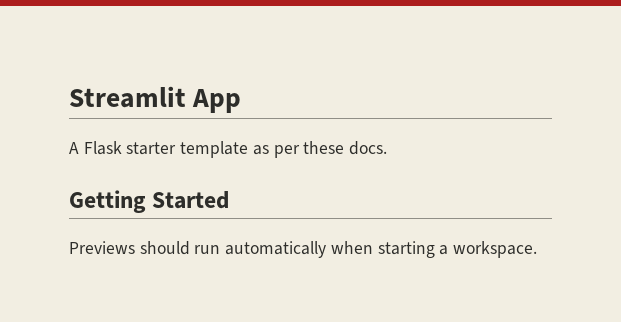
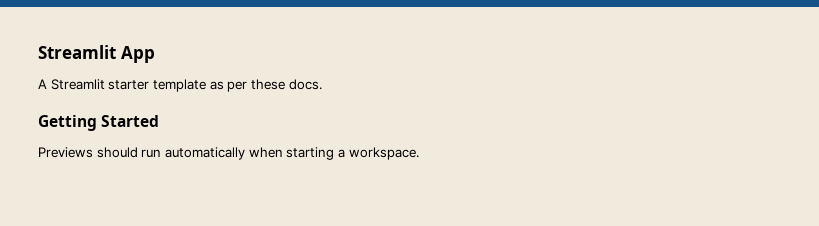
[83,141,122,155] Flask -> [50,79,105,90] Streamlit

